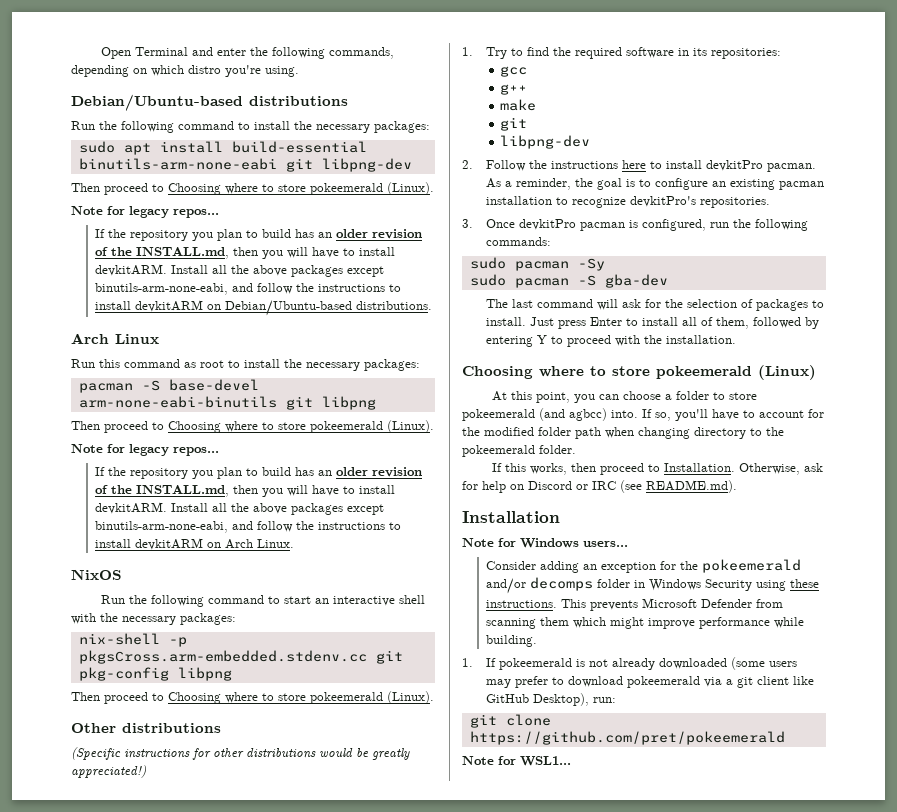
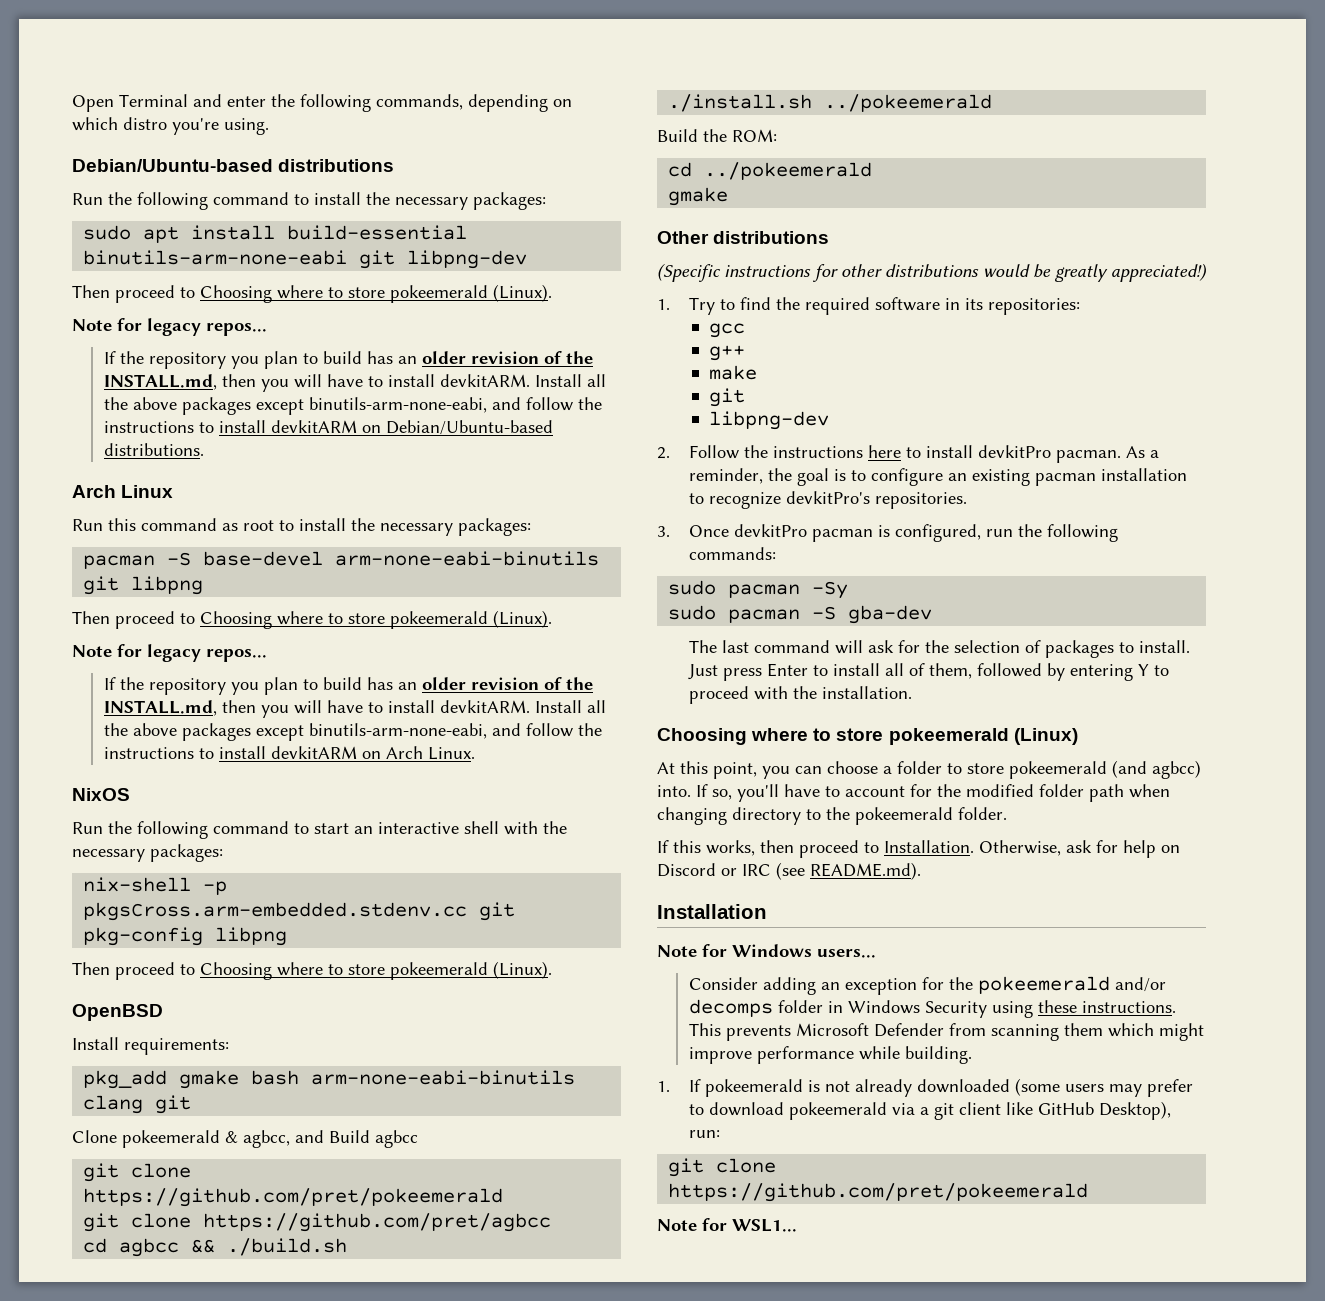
(434, 697) none -> [72,1004,163,1021] [72,1037,229,1055] [83,1070,576,1089] [83,1095,192,1114] [72,1130,418,1148] [83,1163,192,1182] [83,1188,504,1207] [83,1213,552,1232] [83,1238,348,1257] [668,94,993,112] [657,129,777,142] [668,162,873,180] [668,187,729,206] // OpenBSD // Install requirements: // pkg_add gmake bash arm-none-eabi-binutils clang git // Clone pokeemerald & agbcc, and Build agbcc // git clone https://github.com/pret/pokeemerald // git clone https://github.com/pret/agbcc // cd agbcc && ./build.sh // ./install.sh ../pokeemerald // Build the ROM: // cd ../pokeemerald // gmake

